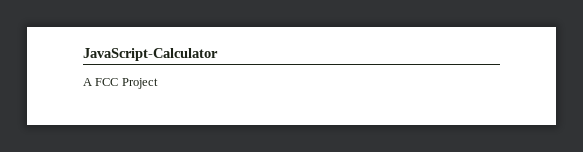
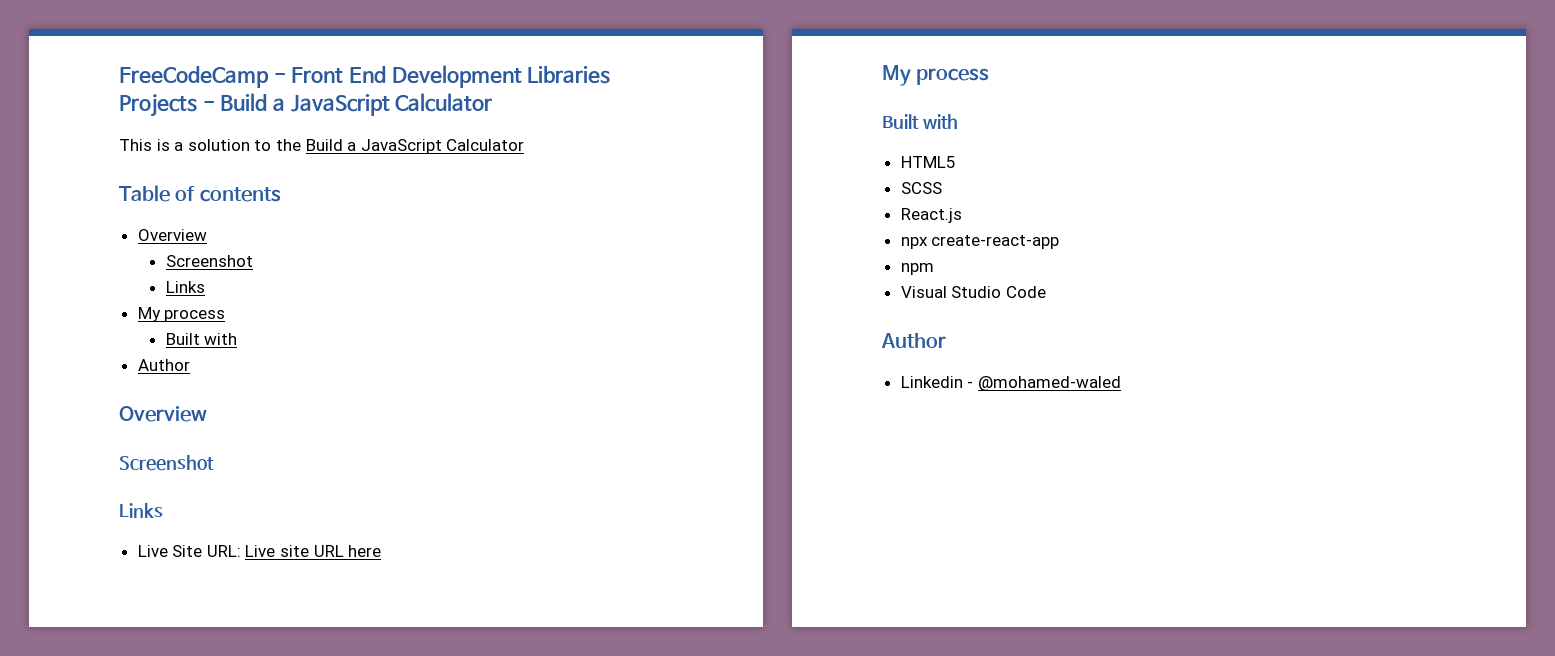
[83,48,218,61] [83,78,158,89] JavaScript-Calculator // A FCC Project -> [119,65,611,88] [119,93,493,117] [119,139,525,154] [119,185,281,202] [137,229,207,241] [165,255,253,267] [165,281,205,293] [137,307,226,322] [165,333,238,345] [137,359,190,371] [119,406,207,422] [119,455,214,471] [119,503,163,518] [137,545,382,557] [882,65,990,86] [882,114,958,129] [900,156,956,168] [900,182,942,194] [900,208,962,223] [900,235,1060,249] [900,263,934,275] [900,286,1046,298] [881,333,946,348] [900,376,1121,391] FreeCodeCamp - Front End Development Libraries Projects - Build a JavaScript Calculator // This is a solution to the Build a JavaScript Calculator // Table of contents // Overview // Screenshot // Links // My process // Built with // Author // Overview // Screenshot // Links // Live Site URL: Live site URL here // My process // Built with // HTML5 // SCSS // React.js // npx create-react-app // npm // Visual Studio Code // Author // Linkedin - @mohamed-waled

